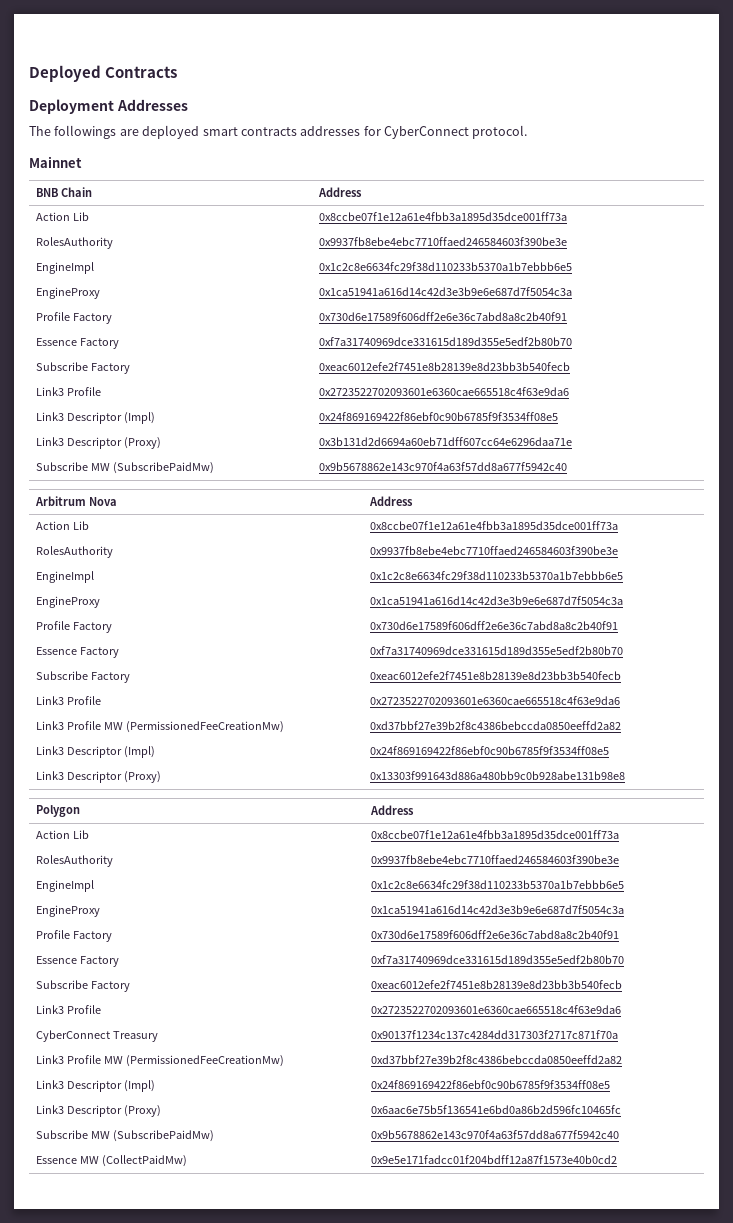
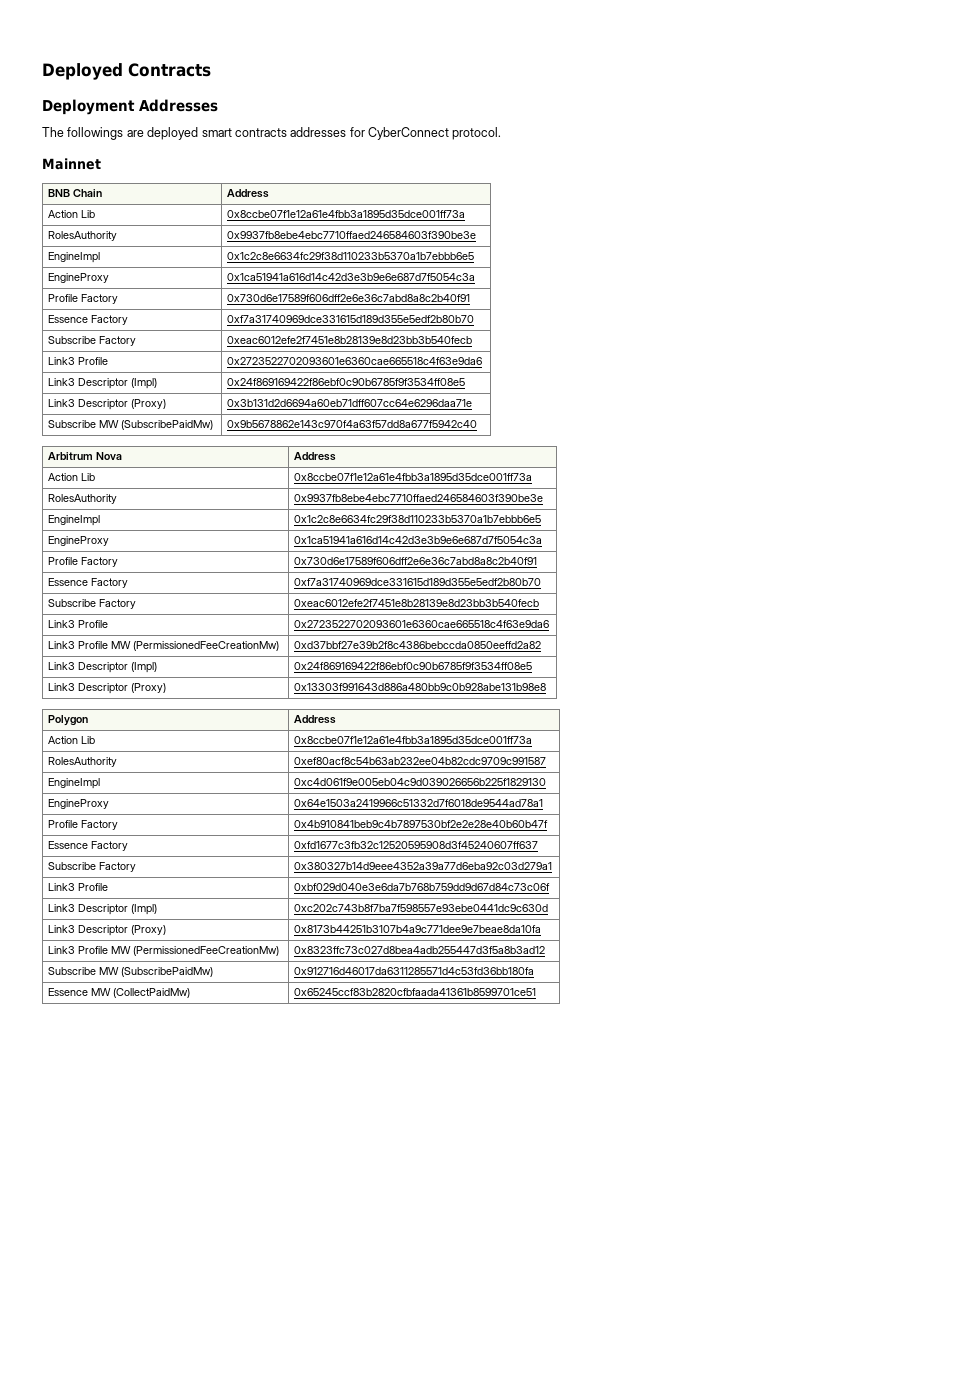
[371,855,620,864] [36,880,95,892] [371,880,625,889] [36,905,101,917] [371,905,625,914] [36,930,113,942] [371,930,620,939] [36,956,120,967] [371,955,625,964] [36,980,131,992] [371,980,623,989] [36,1005,102,1014] [371,1005,622,1014] [36,1030,159,1042] [371,1030,619,1039] [36,1055,285,1067] [371,1055,623,1064] [36,1080,156,1092] [371,1080,611,1089] [36,1105,162,1117] [371,1105,622,1114] [36,1130,215,1142] [371,1130,620,1139] 0x9937fb8ebe4ebc7710ffaed246584603f390be3e // EngineImpl | 0x1c2c8e6634fc29f38d110233b5370a1b7ebbb6e5 // EngineProxy | 0x1ca51941a616d14c42d3e3b9e6e687d7f5054c3a // Profile Factory | 0x730d6e17589f606dff2e6e36c7abd8a8c2b40f91 // Essence Factory | 0xf7a31740969dce331615d189d355e5edf2b80b70 // Subscribe Factory | 0xeac6012efe2f7451e8b28139e8d23bb3b540fecb // Link3 Profile | 0x2723522702093601e6360cae665518c4f63e9da6 // CyberConnect Treasury | 0x90137f1234c137c4284dd317303f2717c871f70a // Link3 Profile MW (PermissionedFeeCreationMw) | 0xd37bbf27e39b2f8c4386bebccda0850eeffd2a82 // Link3 Descriptor (Impl) | 0x24f869169422f86ebf0c90b6785f9f3534ff08e5 // Link3 Descriptor (Proxy) | 0x6aac6e75b5f136541e6bd0a86b2d596fc10465fc // Subscribe MW (SubscribePaidMw) | 0x9b5678862e143c970f4a63f57dd8a677f5942c40 -> [294,757,547,765] [48,778,101,789] [294,778,547,786] [48,799,110,809] [294,799,544,807] [48,820,119,830] [294,820,549,828] [48,841,129,851] [294,841,539,849] [48,862,137,872] [294,862,553,870] [48,883,109,891] [294,883,551,891] [48,904,158,915] [294,904,549,912] [48,925,167,936] [294,925,542,933] [48,946,280,956] [294,946,546,954] [48,967,214,977] [294,967,535,975] 0xef80acf8c54b63ab232ee04b82cdc9709c991587 // EngineImpl | 0xc4d061f9e005eb04c9d039026656b225f1829130 // EngineProxy | 0x64e1503a2419966c51332d7f6018de9544ad78a1 // Profile Factory | 0x4b910841beb9c4b7897530bf2e2e28e40b60b47f // Essence Factory | 0xfd1677c3fb32c12520595908d3f45240607ff637 // Subscribe Factory | 0x380327b14d9eee4352a39a77d6eba92c03d279a1 // Link3 Profile | 0xbf029d040e3e6da7b768b759dd9d67d84c73c06f // Link3 Descriptor (Impl) | 0xc202c743b8f7ba7f598557e93ebe0441dc9c630d // Link3 Descriptor (Proxy) | 0x8173b44251b3107b4a9c771dee9e7beae8da10fa // Link3 Profile MW (PermissionedFeeCreationMw) | 0x8323ffc73c027d8bea4adb255447d3f5a8b3ad12 // Subscribe MW (SubscribePaidMw) | 0x912716d46017da6311285571d4c53fd36bb180fa
[371,1155,618,1164] 0x9e5e171fadcc01f204bdff12a87f1573e40b0cd2 -> [294,988,537,996] 0x65245ccf83b2820cfbfaada41361b8599701ce51

